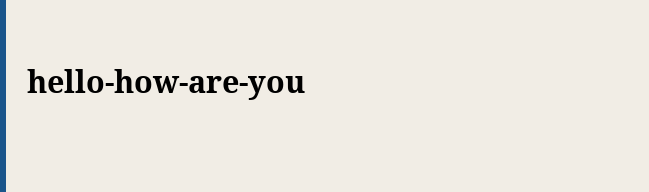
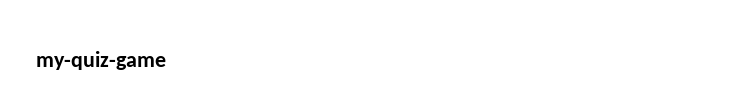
[27,69,305,100] hello-how-are-you -> [36,51,166,70] my-quiz-game

